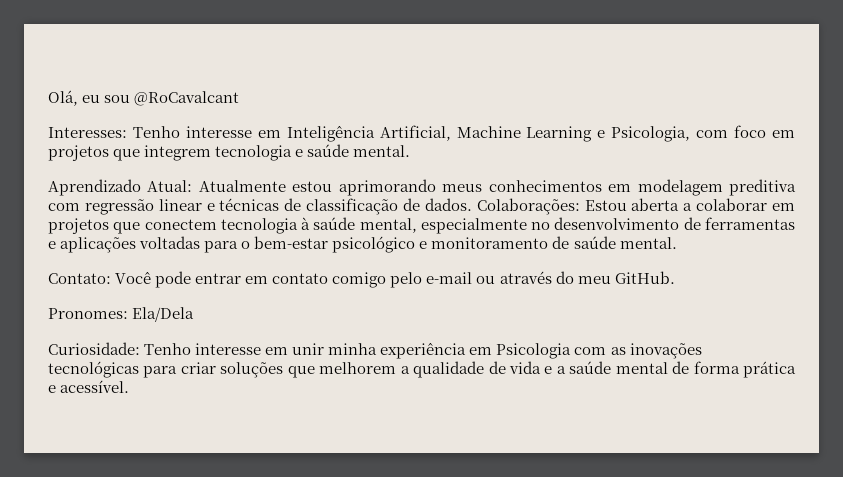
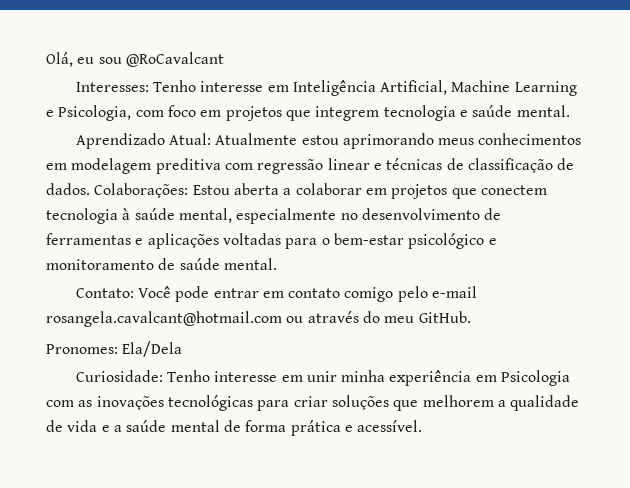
(473, 278) none -> [46,311,282,327] rosangela.cavalcant@hotmail.com

